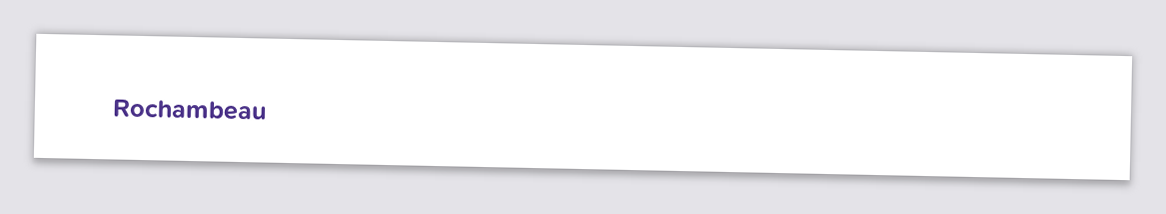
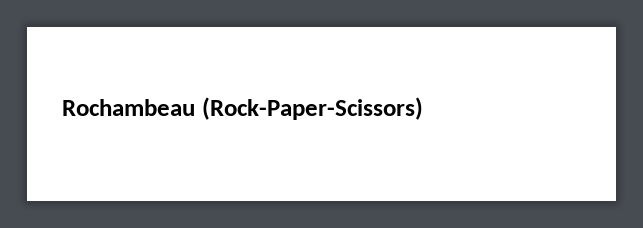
(268, 110) none -> [201,97,423,120] (Rock-Paper-Scissors)

